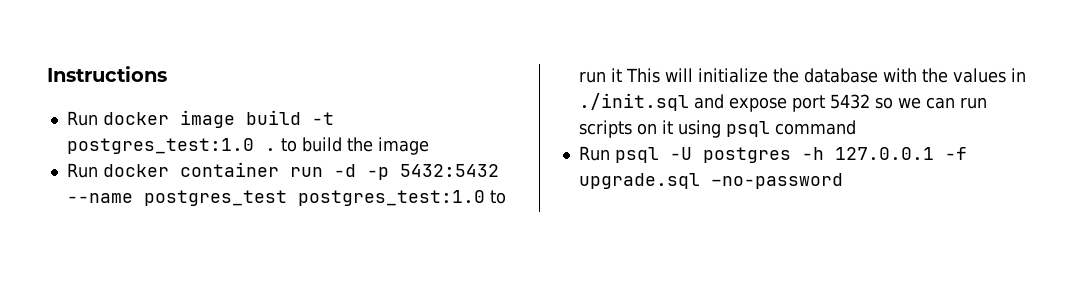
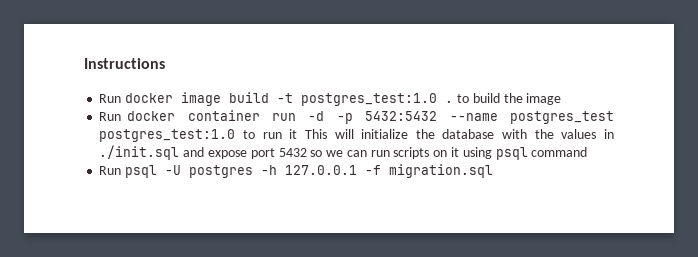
[578,173,843,189] upgrade.sql –no-password -> [389,164,494,178] migration.sql

